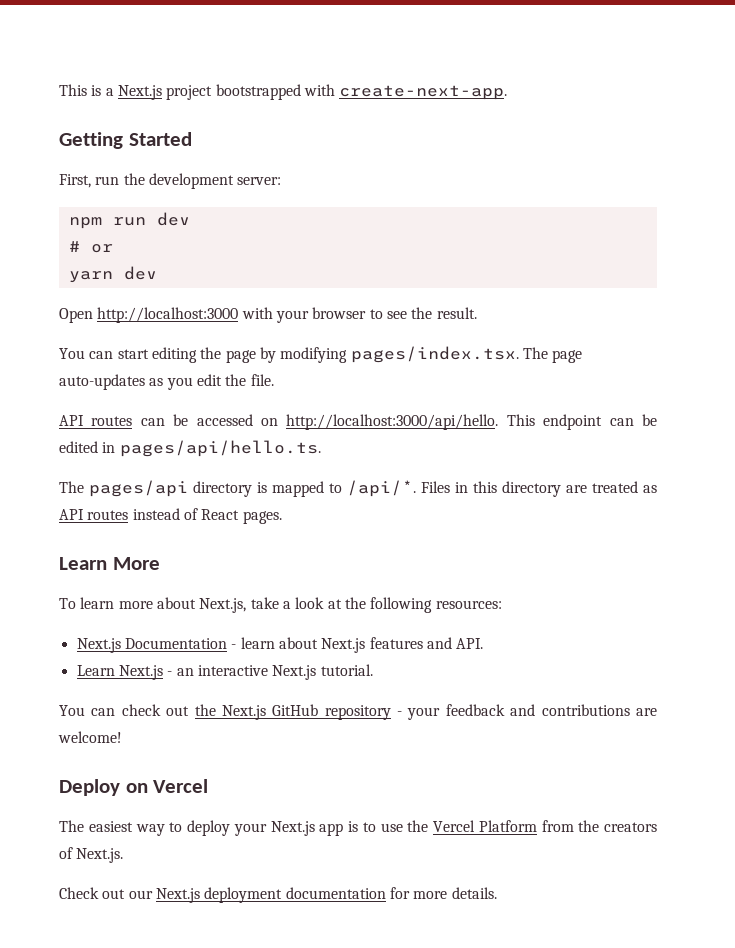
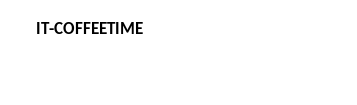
[59,84,508,100] [59,132,192,149] [59,173,282,189] [68,212,190,229] [68,241,113,253] [68,266,157,283] [59,307,477,323] [59,346,583,363] [59,374,274,390] [59,414,657,430] [59,440,321,457] [59,480,657,497] [59,508,282,524] [59,557,160,570] [59,597,502,613] [76,637,484,653] [76,664,373,680] [59,704,657,720] [58,731,122,743] [59,779,209,796] [59,820,657,836] [59,847,124,863] [59,887,497,903] This is a Next.js project bootstrapped with create-next-app. // Getting Started // First, run the development server: // npm run dev // # or // yarn dev // Open http://localhost:3000 with your browser to see the result. // You can start editing the page by modifying pages/index.tsx. The page auto-updates as you edit the file. // API routes can be accessed on http://localhost:3000/api/hello. This endpoint can be edited in pages/api/hello.ts. // The pages/api directory is mapped to /api/*. Files in this directory are treated as API routes instead of React pages. // Learn More // To learn more about Next.js, take a look at the following resources: // Next.js Documentation - learn about Next.js features and API. // Learn Next.js - an interactive Next.js tutorial. // You can check out the Next.js GitHub repository - your feedback and contributions are welcome! // Deploy on Vercel // The easiest way to deploy your Next.js app is to use the Vercel Platform from the creators of Next.js. // Check out our Next.js deployment documentation for more details. -> [36,22,143,34] IT-COFFEETIME

